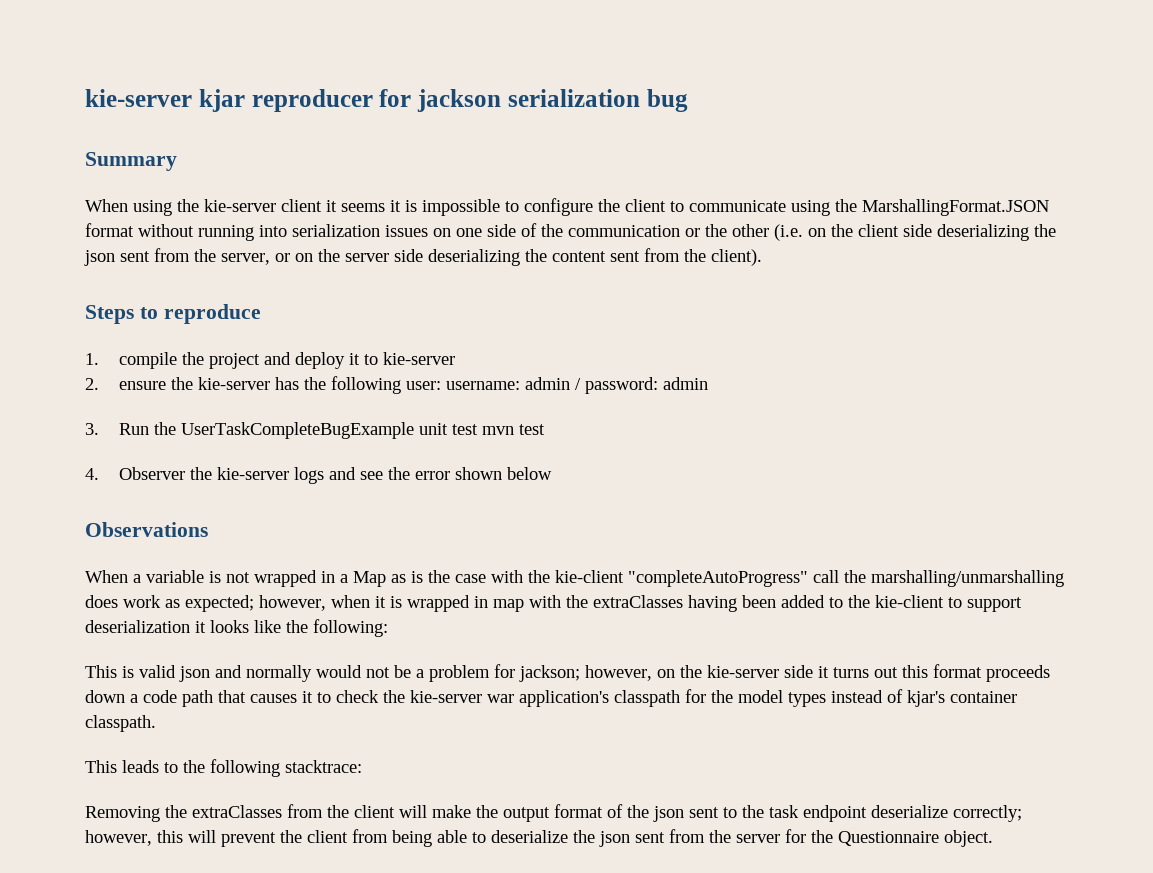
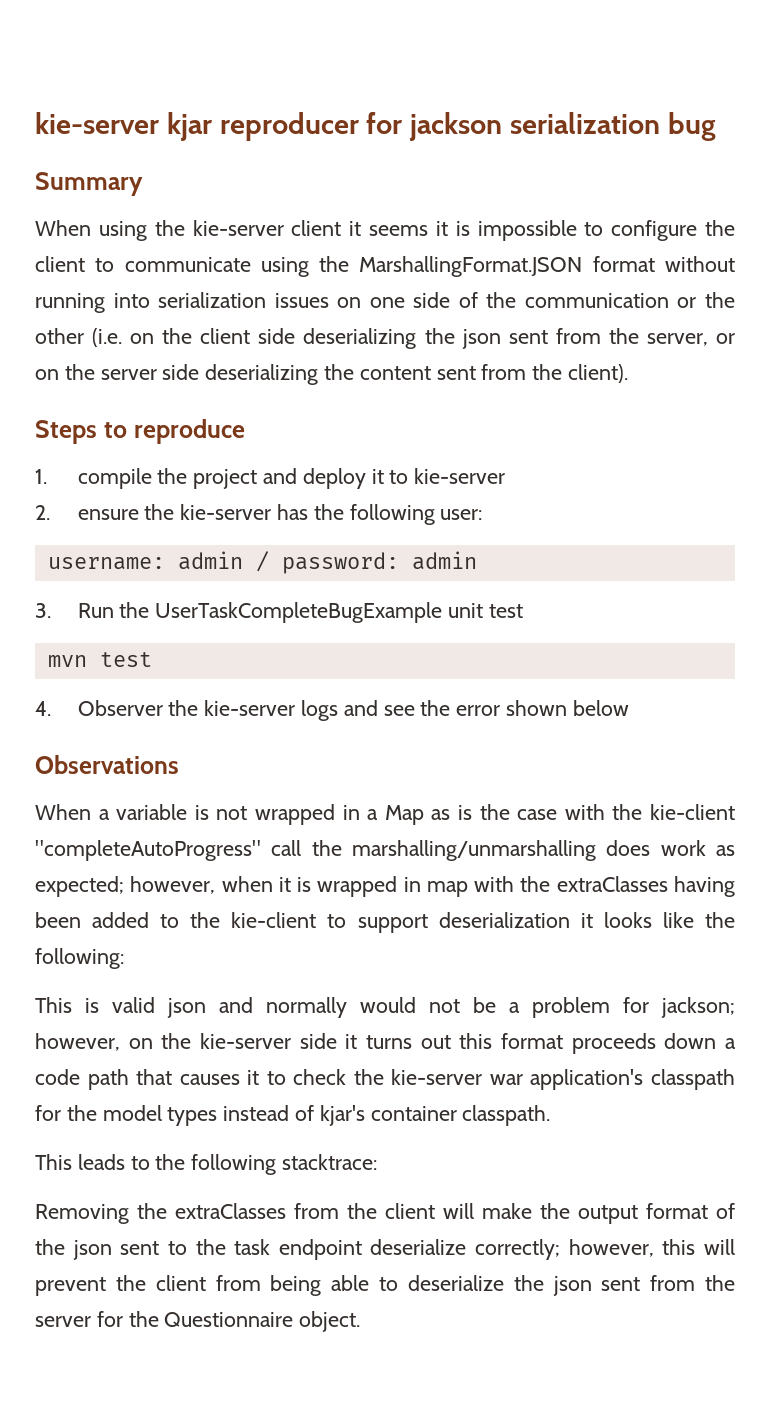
(442, 385) none -> (483, 514) //
(479, 429) none -> (523, 611) //

